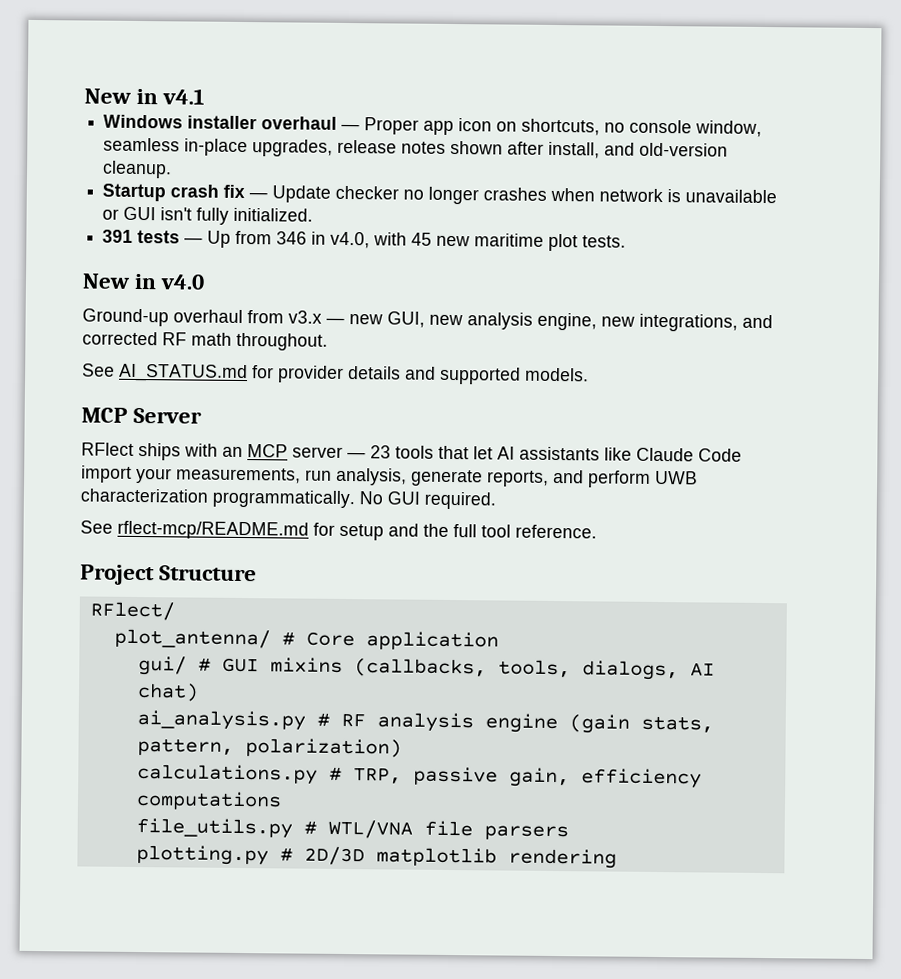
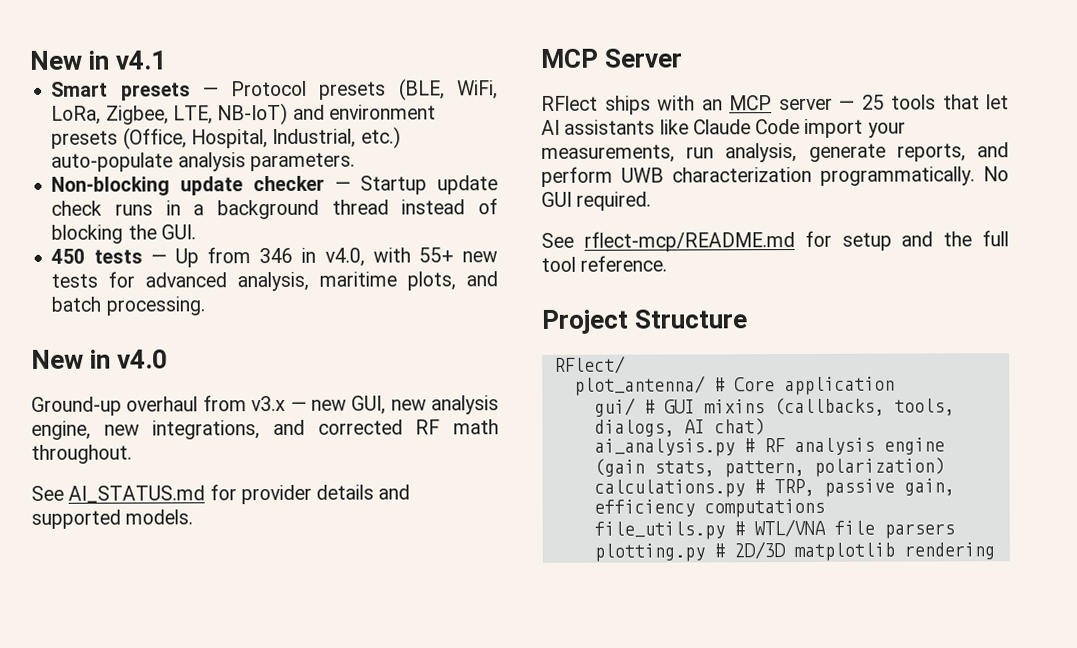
[103,114,763,137] [103,137,729,159] [102,160,173,179] [102,183,778,205] [102,206,314,225] [102,229,134,243] Windows installer overhaul — Proper app icon on shortcuts, no console window, seamless in-place upgrades, release notes shown after install, and old-version cleanup. // Startup crash fix — Update checker no longer crashes when network is unavailable or GUI isn't fully initialized. // 391 -> [51,78,498,101] [51,102,436,126] [51,126,401,150] [51,152,355,172] [51,175,498,196] [51,198,498,220] [51,224,196,244] [51,248,86,264] Smart presets — Protocol presets (BLE, WiFi, LoRa, Zigbee, LTE, NB-IoT) and environment presets (Office, Hospital, Industrial, etc.) auto-populate analysis parameters. // Non-blocking update checker — Startup update check runs in a background thread instead of blocking the GUI. // 450
[411,232,627,252] 45 new maritime plot tests. -> [418,247,499,263] [51,271,499,292] [51,296,205,316] 55+ new tests for advanced analysis, maritime plots, and batch processing.
[370,445,391,459] 23 -> [861,94,885,110] 25

